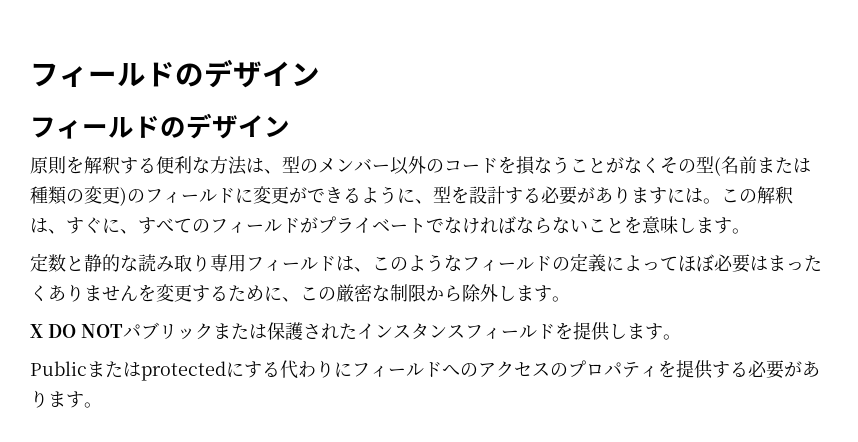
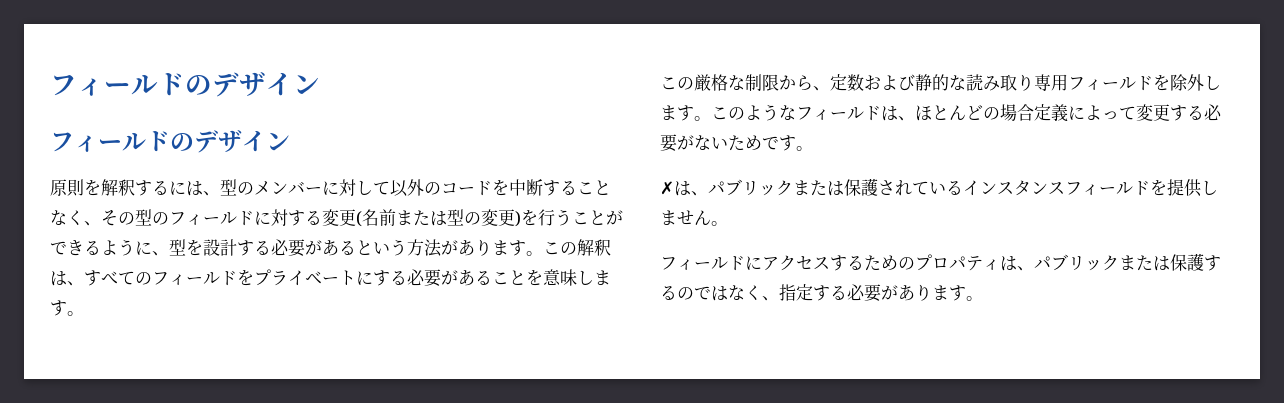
[156,156,247,175] 便利な方法 -> [169,181,186,195] に
(390, 168) none -> [322,179,390,196] に対して
[516,156,811,176] [30,186,289,206] 損なうことがなくその型(名前または種類の変更)のフィールドに変更 -> [509,179,611,196] [50,209,606,227] 中断することなく、その型のフィールドに対する変更(名前または型の変更)を行うこと
[613,186,703,204] りますには -> [339,239,526,257] るという方法があります
[84,217,156,234] ぐに、す -> (101, 278) none
[300,217,318,233] が -> [237,269,254,286] を
[426,216,588,234] でなければならない -> [356,269,492,287] にする必要がある
[30,253,84,272] 定数と -> [660,74,915,91] この厳格な制限から、定数および
[336,256,372,272] は、 -> [1153,74,1221,91] [660,105,711,121] を除外します。
[552,253,822,273] [30,284,570,302] [30,324,123,338] の定義によってほぼ必要はまったくありませんを変更するために、この厳密な制限から除外します。 // X DO NOT -> [881,104,1222,122] [660,134,813,152] [660,181,708,196] は、ほとんどの場合定義によって変更する必要がないためです。 // ✗は、
[339,323,357,340] た -> [912,180,963,195] ている
[645,323,681,340] [30,360,478,381] す。 // Publicまたはprotectedにする代わりにフィールドへの -> [677,210,728,226] [660,256,762,271] せん。 // フィールドに
(550, 369) none -> [830,255,898,271] するため
[658,360,713,379] を提供 -> [1000,253,1221,271] [660,284,813,301] は、パブリックまたは保護するのではなく、指定

